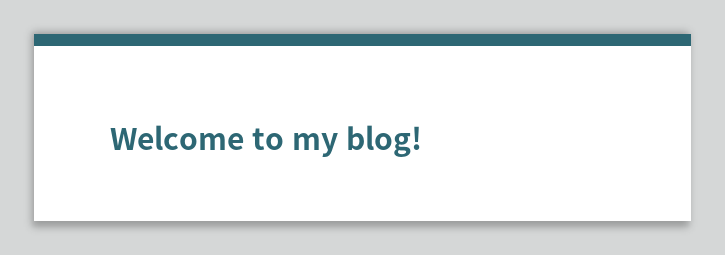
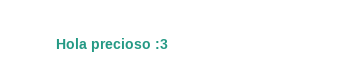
[110,125,423,157] Welcome to my blog! -> [56,38,168,52] Hola precioso :3

